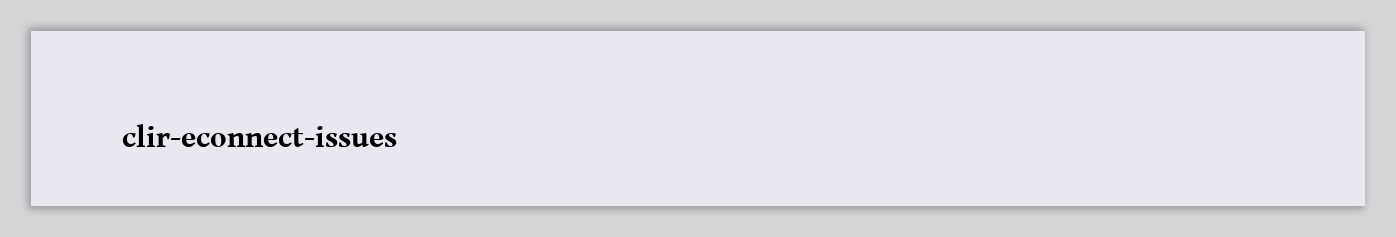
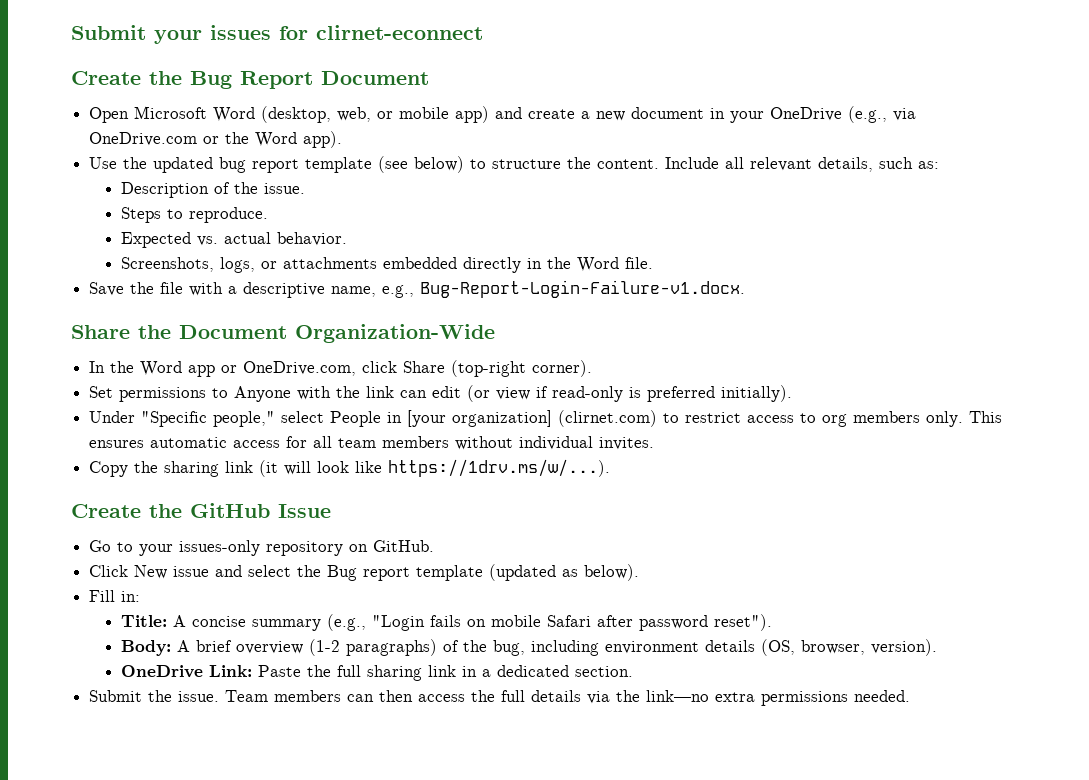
[122,124,397,147] clir-econnect-issues -> [71,25,483,44] [71,71,429,89] [89,106,917,123] [89,131,343,148] [89,156,940,173] [121,182,306,198] [121,207,269,223] [121,232,348,248] [121,257,654,273] [89,280,746,298] [71,324,495,343] [89,360,593,377] [89,385,793,402] [89,410,1003,427] [89,436,655,450] [89,459,611,477] [71,503,331,518] [89,540,435,556] [89,564,640,581] [89,590,141,602] [121,614,773,631] [121,639,938,656] [121,665,634,681] [89,690,911,706] Submit your issues for clirnet-econnect // Create the Bug Report Document // Open Microsoft Word (desktop, web, or mobile app) and create a new document in your OneDrive (e.g., via OneDrive.com or the Word app). // Use the updated bug report template (see below) to structure the content. Include all relevant details, such as: // Description of the issue. // Steps to reproduce. // Expected vs. actual behavior. // Screenshots, logs, or attachments embedded directly in the Word file. // Save the file with a descriptive name, e.g., Bug-Report-Login-Failure-v1.docx. // Share the Document Organization-Wide // In the Word app or OneDrive.com, click Share (top-right corner). // Set permissions to Anyone with the link can edit (or view if read-only is preferred initially). // Under "Specific people," select People in [your organization] (clirnet.com) to restrict access to org members only. This ensures automatic access for all team members without individual invites. // Copy the sharing link (it will look like https://1drv.ms/w/...). // Create the GitHub Issue // Go to your issues-only repository on GitHub. // Click New issue and select the Bug report template (updated as below). // Fill in: // Title: A concise summary (e.g., "Login fails on mobile Safari after password reset"). // Body: A brief overview (1-2 paragraphs) of the bug, including environment details (OS, browser, version). // OneDrive Link: Paste the full sharing link in a dedicated section. // Submit the issue. Team members can then access the full details via the link—no extra permissions needed.

